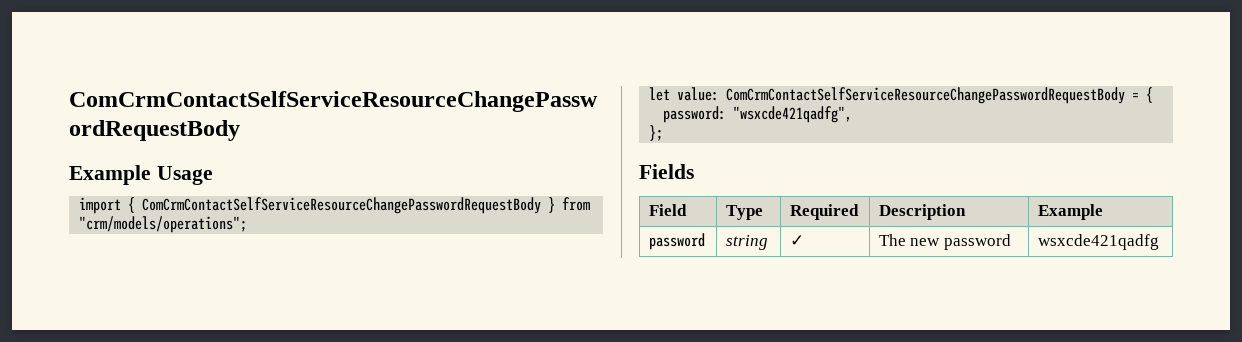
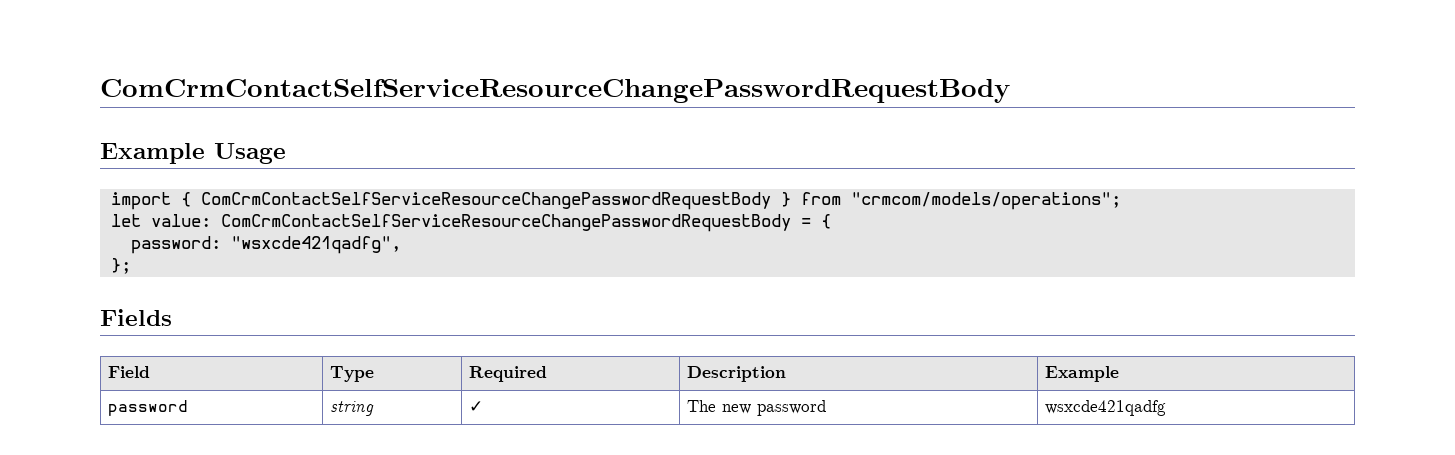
[79,216,248,233] "crm/models/operations"; -> [851,192,1122,210] "crmcom/models/operations";

